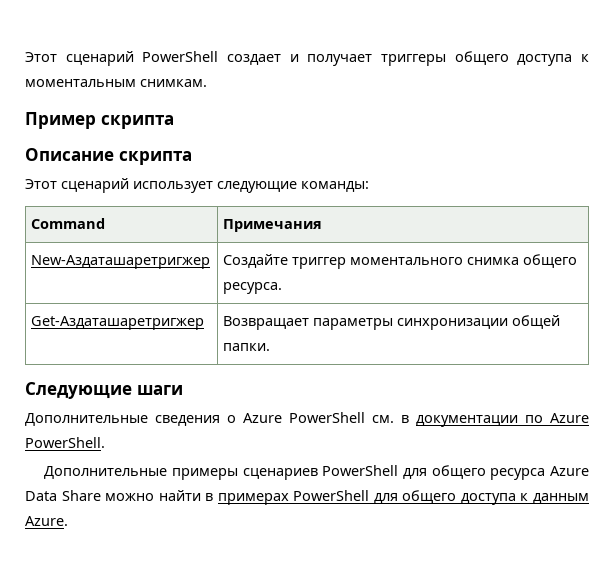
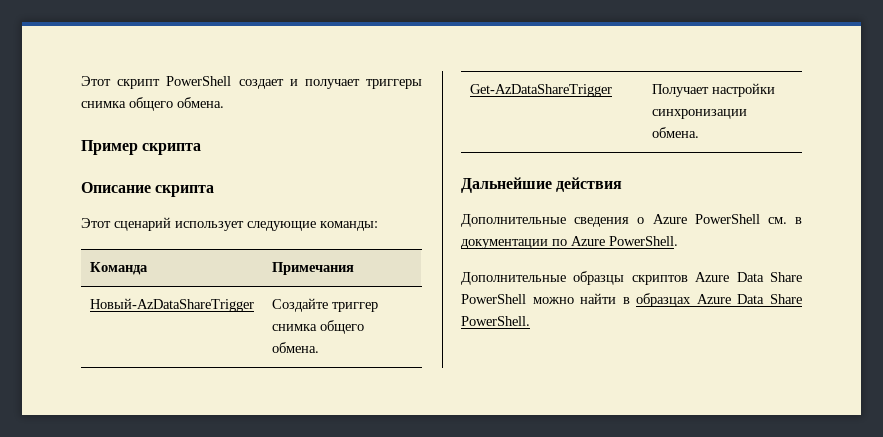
[25,51,134,66] Этот сценарий -> [81,76,161,89] Этот скрипт
[454,51,590,66] [25,79,207,87] общего доступа к моментальным снимкам. -> [81,97,224,111] снимка общего обмена.
[31,218,106,229] Command -> [89,262,148,275] Команда
[31,255,211,269] New-Аздаташаретригжер -> [89,298,254,312] Новый-AzDataShareTrigger
[350,254,578,268] [223,282,283,294] [31,316,205,330] [223,315,561,330] [223,343,271,351] [25,382,183,399] моментального снимка общего ресурса. // Get-Аздаташаретригжер | Возвращает параметры синхронизации общей папки. // Следующие шаги -> [271,320,364,334] [271,342,319,353] [469,84,612,97] [651,83,775,97] [651,109,747,119] [651,127,699,138] [461,177,623,193] снимка общего обмена. // Get-AzDataShareTrigger | Получает настройки синхронизации обмена. // Дальнейшие действия
[172,465,590,480] [25,490,101,501] примеры сценариев PowerShell для общего ресурса Azure Data Share -> [573,271,802,285] [461,294,526,304] образцы скриптов Azure Data Share PowerShell
[217,490,589,505] [25,516,68,526] примерах PowerShell для общего доступа к данным Azure. -> [636,293,802,307] [461,316,530,326] образцах Azure Data Share PowerShell.

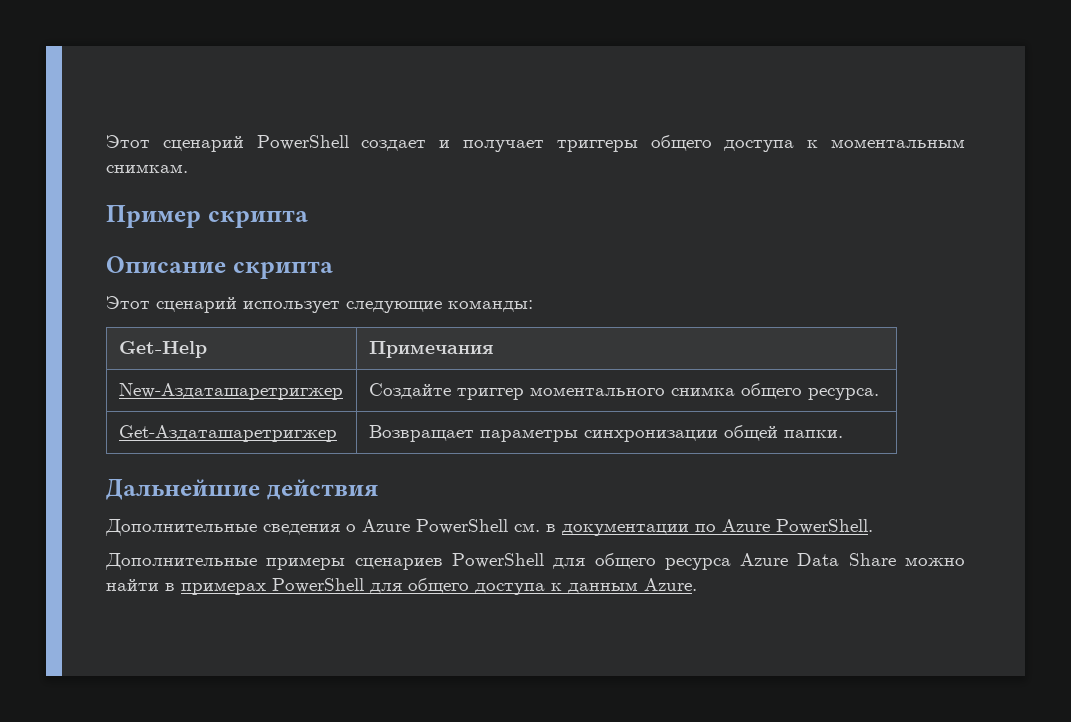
[81,76,161,89] Этот скрипт -> [106,135,244,152] Этот сценарий
[81,97,224,111] снимка общего обмена. -> [650,135,965,152] [106,164,188,173] общего доступа к моментальным снимкам.
[89,262,148,275] Команда -> [118,341,207,358] Get-Help
[89,298,254,312] Новый-AzDataShareTrigger -> [118,383,343,400] New-Аздаташаретригжер
[271,320,364,334] [271,342,319,353] [469,84,612,97] [651,83,775,97] [651,109,747,119] [651,127,699,138] снимка общего обмена. // Get-AzDataShareTrigger | Получает настройки синхронизации обмена. -> [529,383,879,400] [118,425,337,442] [368,425,843,442] моментального снимка общего ресурса. // Get-Аздаташаретригжер | Возвращает параметры синхронизации общей папки.
[573,271,802,285] [461,294,526,304] образцы скриптов Azure Data Share PowerShell -> [266,553,896,570] примеры сценариев PowerShell для общего ресурса Azure Data Share
[636,293,802,307] [461,316,530,326] образцах Azure Data Share PowerShell. -> [181,578,697,595] примерах PowerShell для общего доступа к данным Azure.

